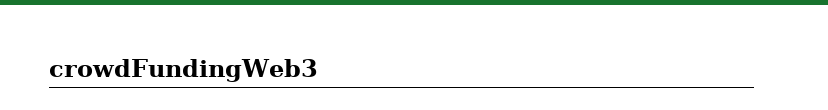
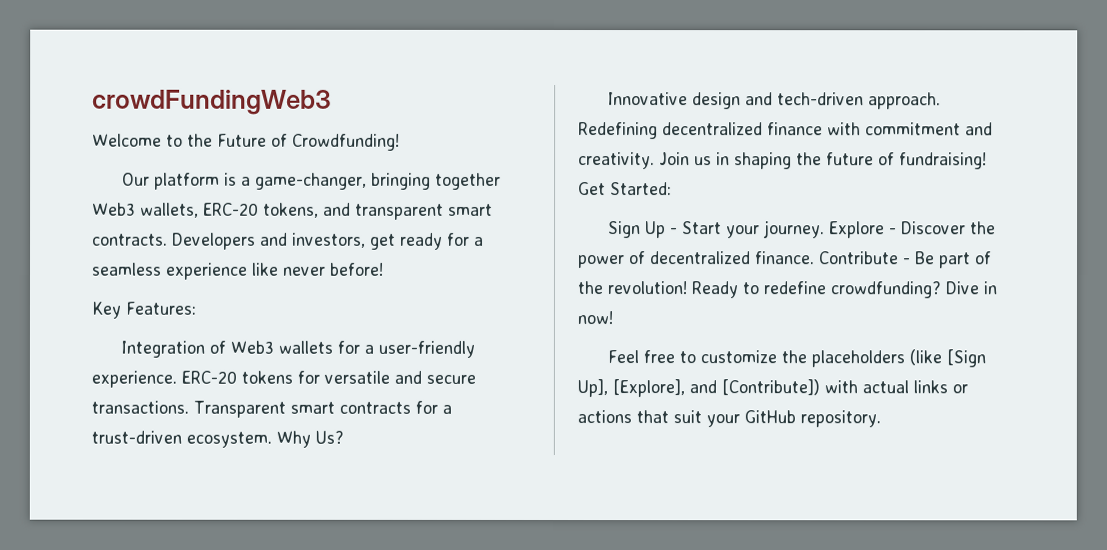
(318, 70) none -> [92,133,400,151] [122,172,502,190] [92,202,493,220] [92,232,484,250] [91,262,384,280] [91,301,196,319] [121,340,476,358] [91,370,476,388] [91,400,452,418] [91,430,344,448] [608,92,942,110] [578,122,993,140] [578,152,987,170] [578,182,672,196] [608,220,997,239] [578,251,992,269] [577,281,997,299] [577,311,613,325] [607,349,987,368] [577,379,968,398] [577,410,881,428] // Welcome to the Future of Crowdfunding! // Our platform is a game-changer, bringing together Web3 wallets, ERC-20 tokens, and transparent smart contracts. Developers and investors, get ready for a seamless experience like never before! // Key Features: // Integration of Web3 wallets for a user-friendly experience. ERC-20 tokens for versatile and secure transactions. Transparent smart contracts for a trust-driven ecosystem. Why Us? // Innovative design and tech-driven approach. Redefining decentralized finance with commitment and creativity. Join us in shaping the future of fundraising! Get Started: // Sign Up - Start your journey. Explore - Discover the power of decentralized finance. Contribute - Be part of the revolution! Ready to redefine crowdfunding? Dive in now! // Feel free to customize the placeholders (like [Sign Up], [Explore], and [Contribute]) with actual links or actions that suit your GitHub repository.

